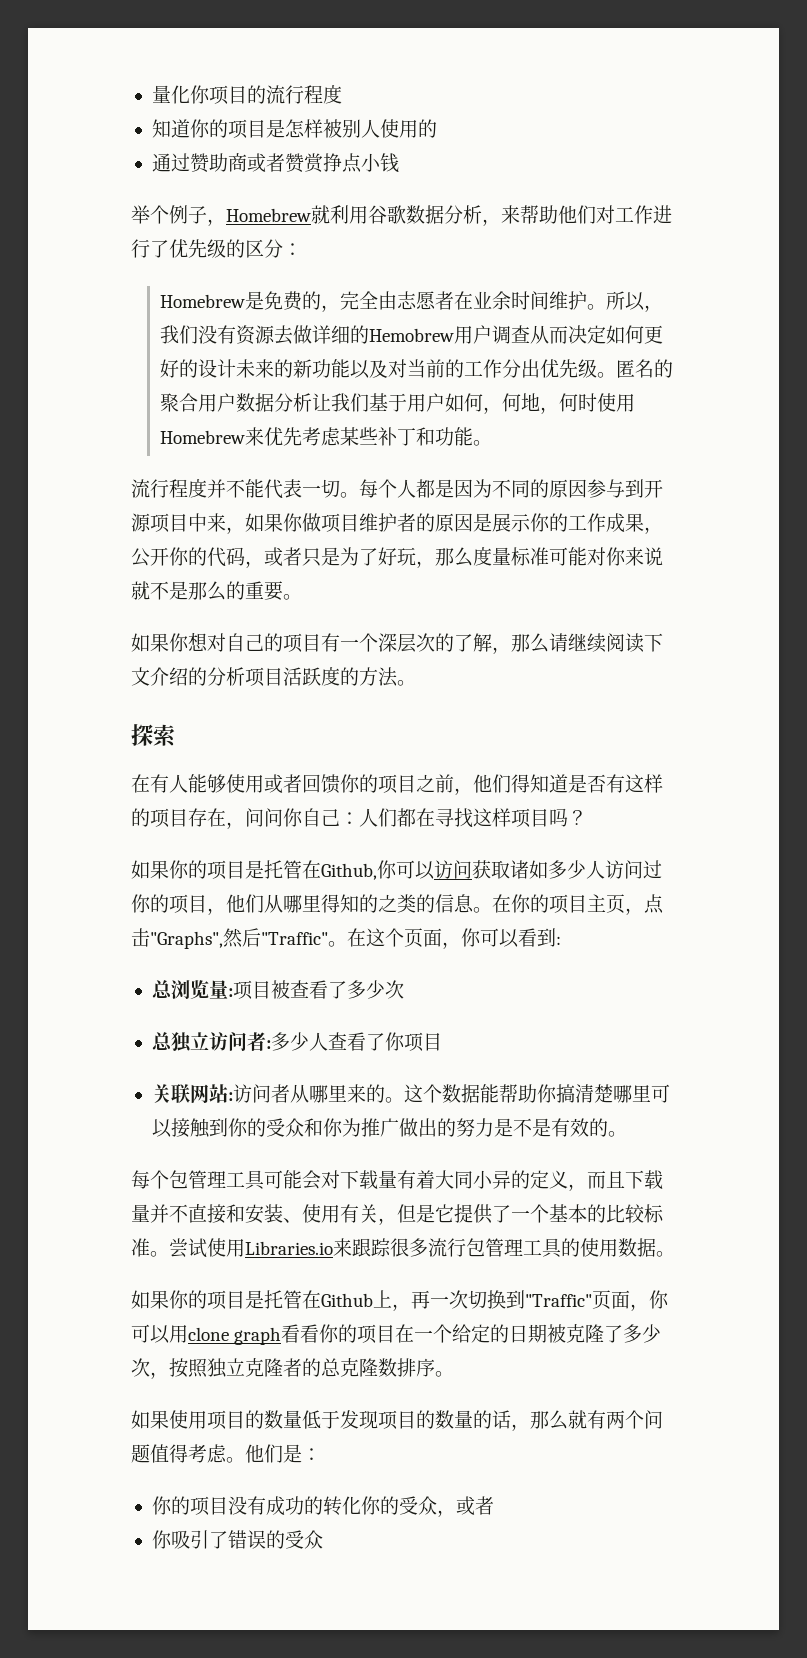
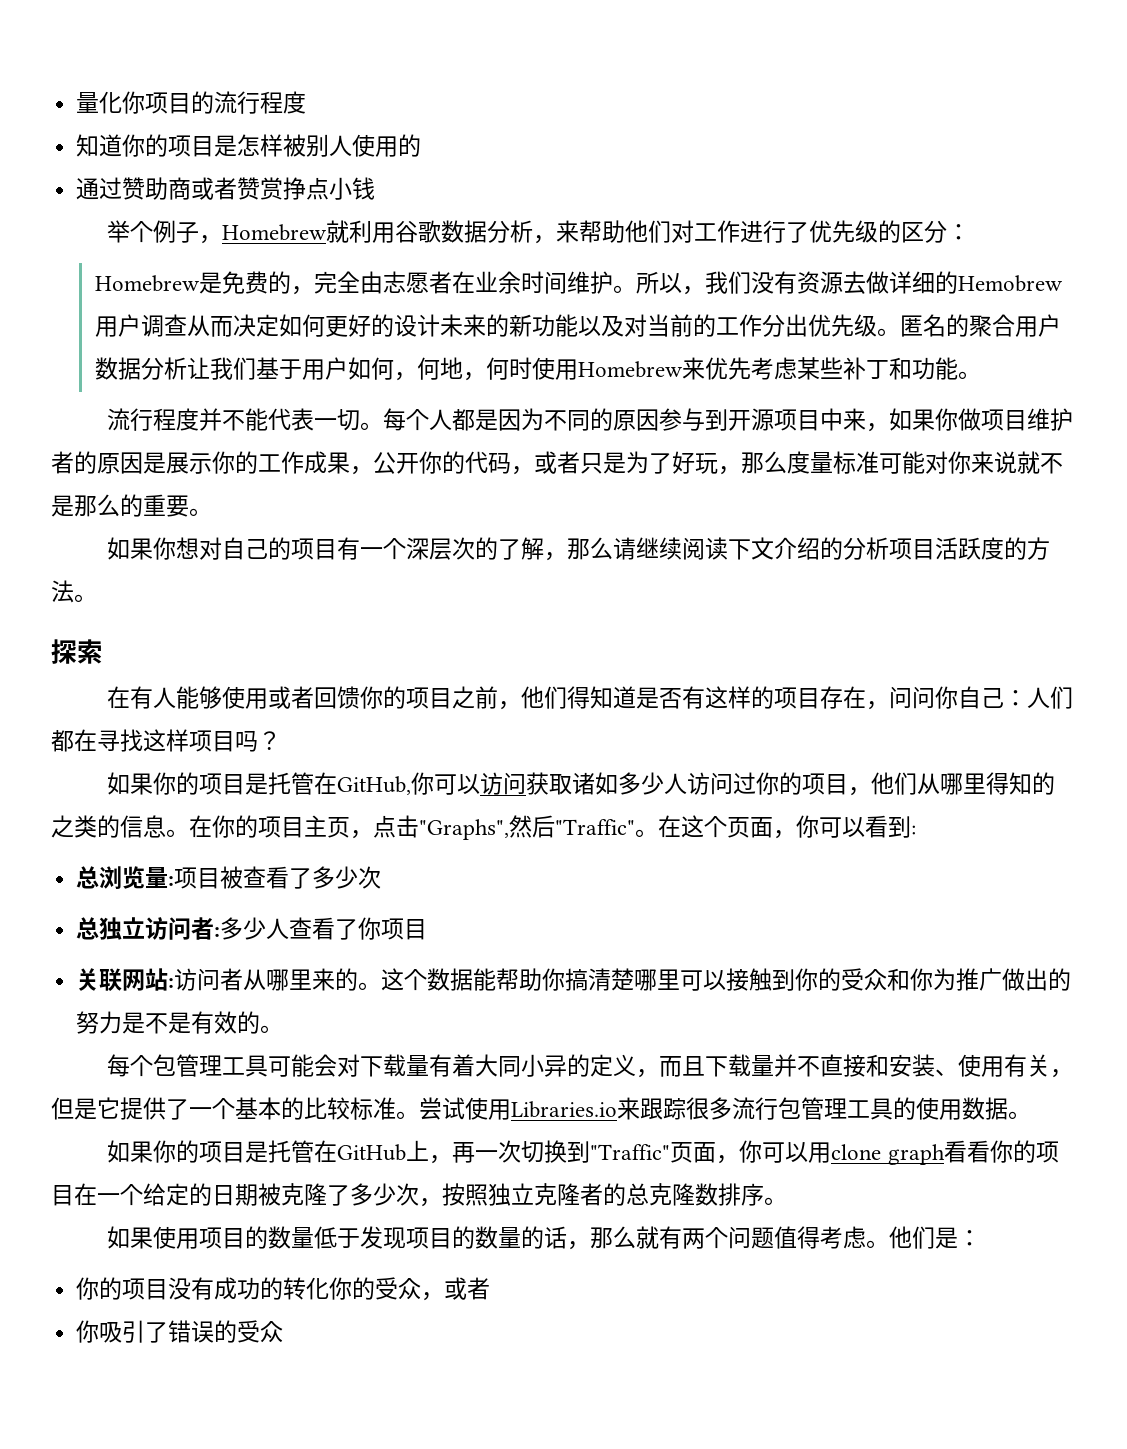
[321,863,377,880] Github, -> [337,776,412,795] GitHub,
[321,1293,373,1307] Github -> [337,1144,407,1161] GitHub

